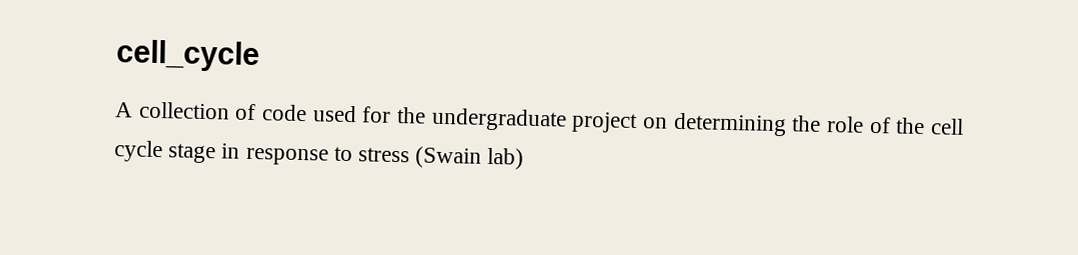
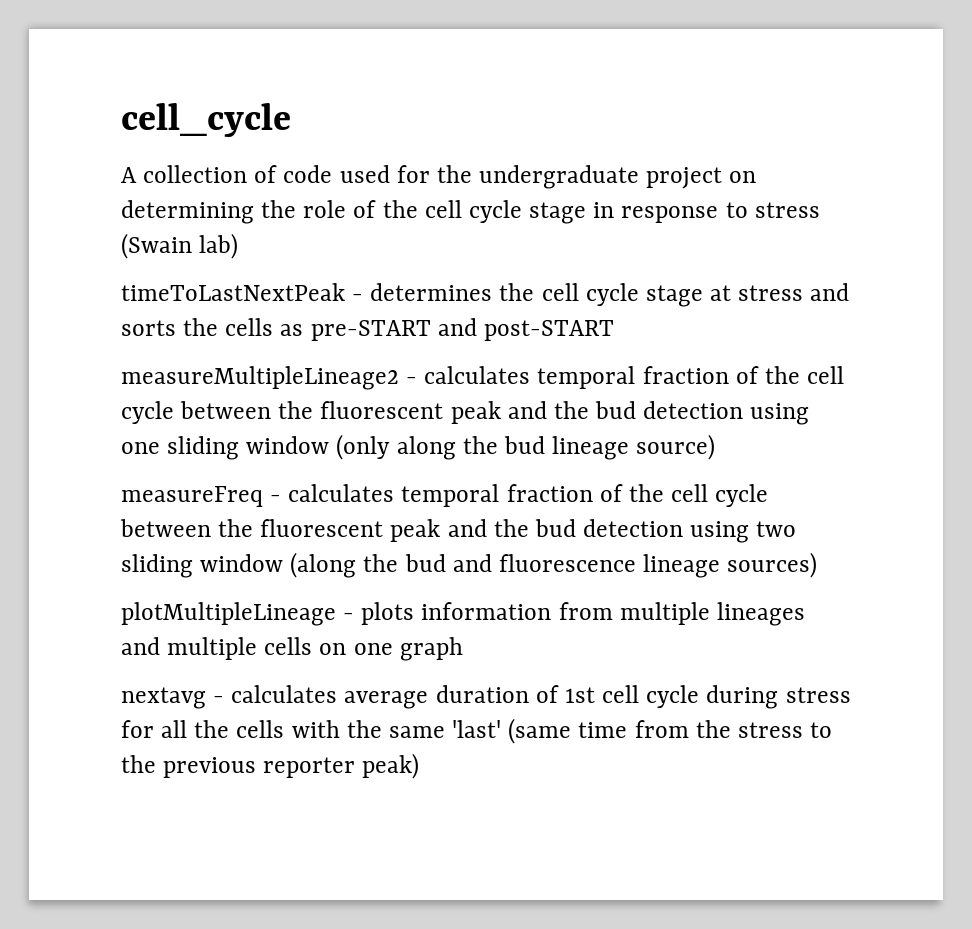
(525, 158) none -> [121,283,850,307] [121,318,614,341] [121,366,845,390] [121,401,810,425] [121,434,716,460] [121,484,769,507] [120,519,797,543] [121,552,818,578] [121,602,805,626] [121,637,463,661] [121,685,851,709] [121,718,833,744] [121,753,420,779] // timeToLastNextPeak - determines the cell cycle stage at stress and sorts the cells as pre-START and post-START // measureMultipleLineage2 - calculates temporal fraction of the cell cycle between the fluorescent peak and the bud detection using one sliding window (only along the bud lineage source) // measureFreq - calculates temporal fraction of the cell cycle between the fluorescent peak and the bud detection using two sliding window (along the bud and fluorescence lineage sources) // plotMultipleLineage - plots information from multiple lineages and multiple cells on one graph // nextavg - calculates average duration of 1st cell cycle during stress for all the cells with the same 'last' (same time from the stress to the previous reporter peak)

